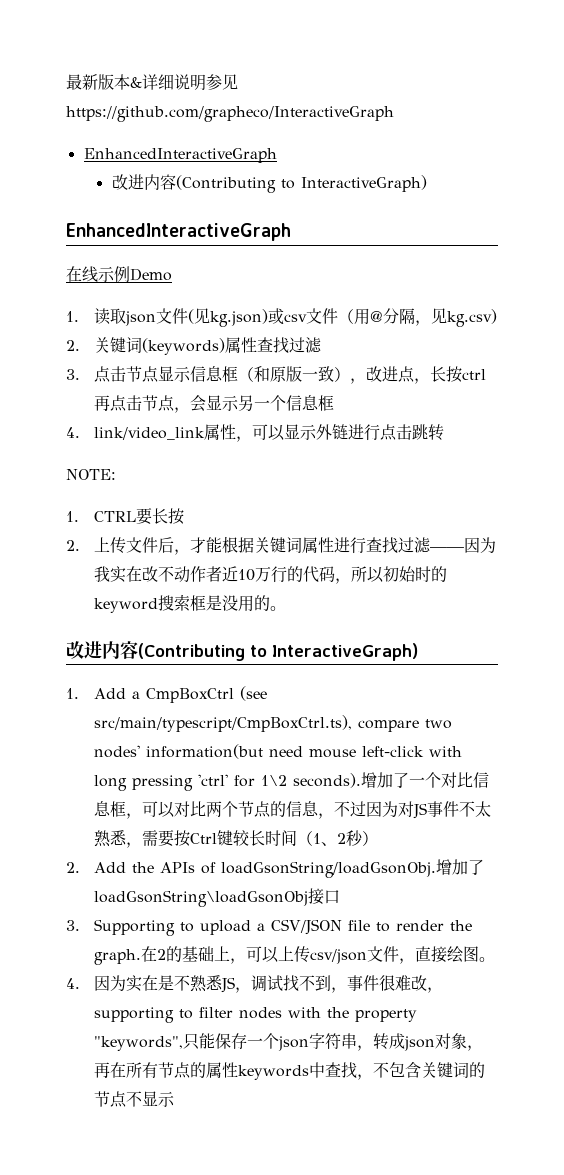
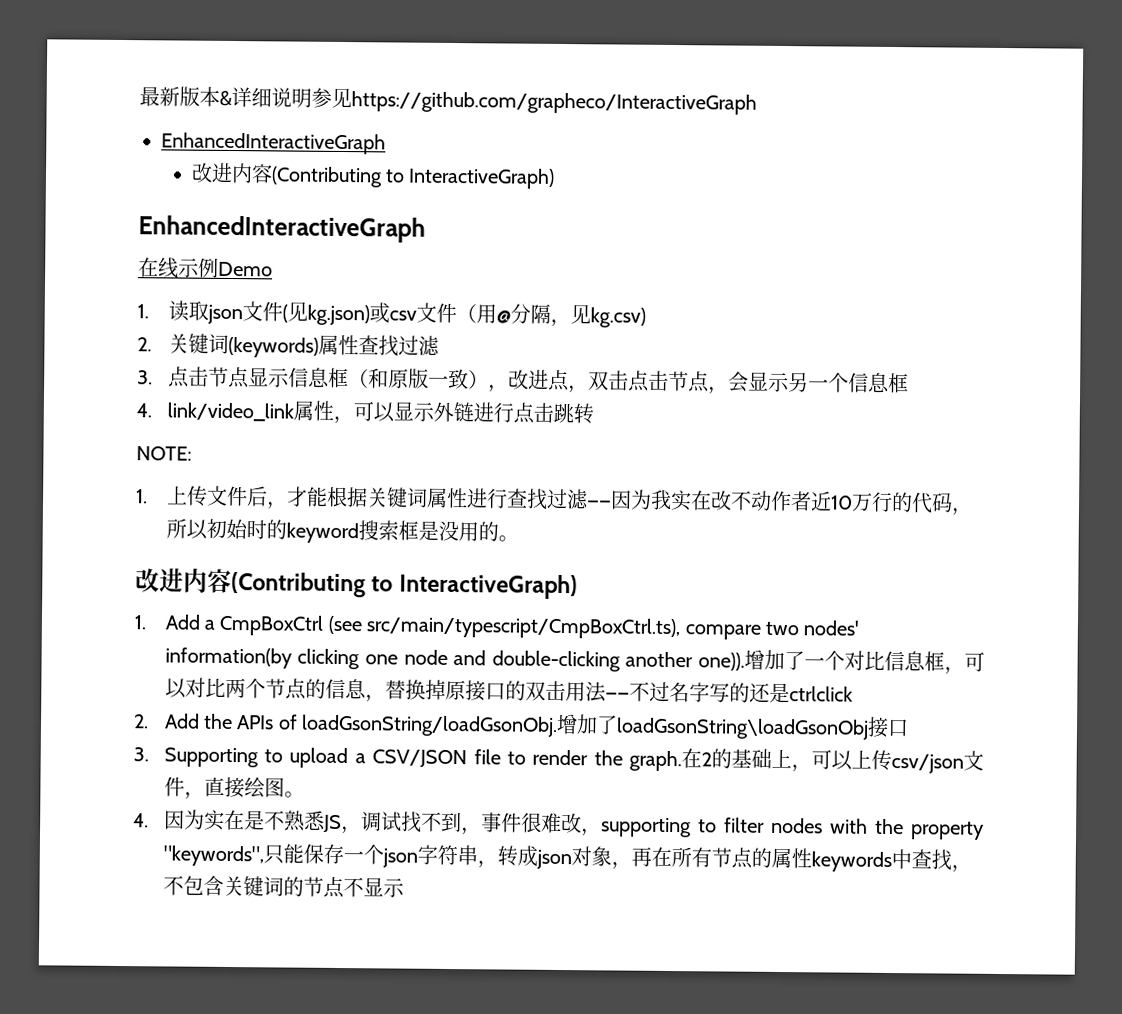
[430,366,487,383] [94,395,111,411] 长按ctrl再 -> [587,370,629,391] 双击
[94,508,185,525] [66,540,80,551] CTRL要长按 // 2. -> (148, 496) none
[146,744,463,759] [94,773,362,791] information(but need mouse left-click with long pressing 'ctrl' for 1\2 seconds). -> [164,647,746,672] information(by clicking one node and double-clicking another one)).
[334,801,492,819] [94,830,379,848] 不过因为对JS事件不太熟悉，需要按Ctrl键较长时间（1、2秒） -> [384,679,853,704] 替换掉原接口的双击用法——不过名字写的还是ctrlclick

